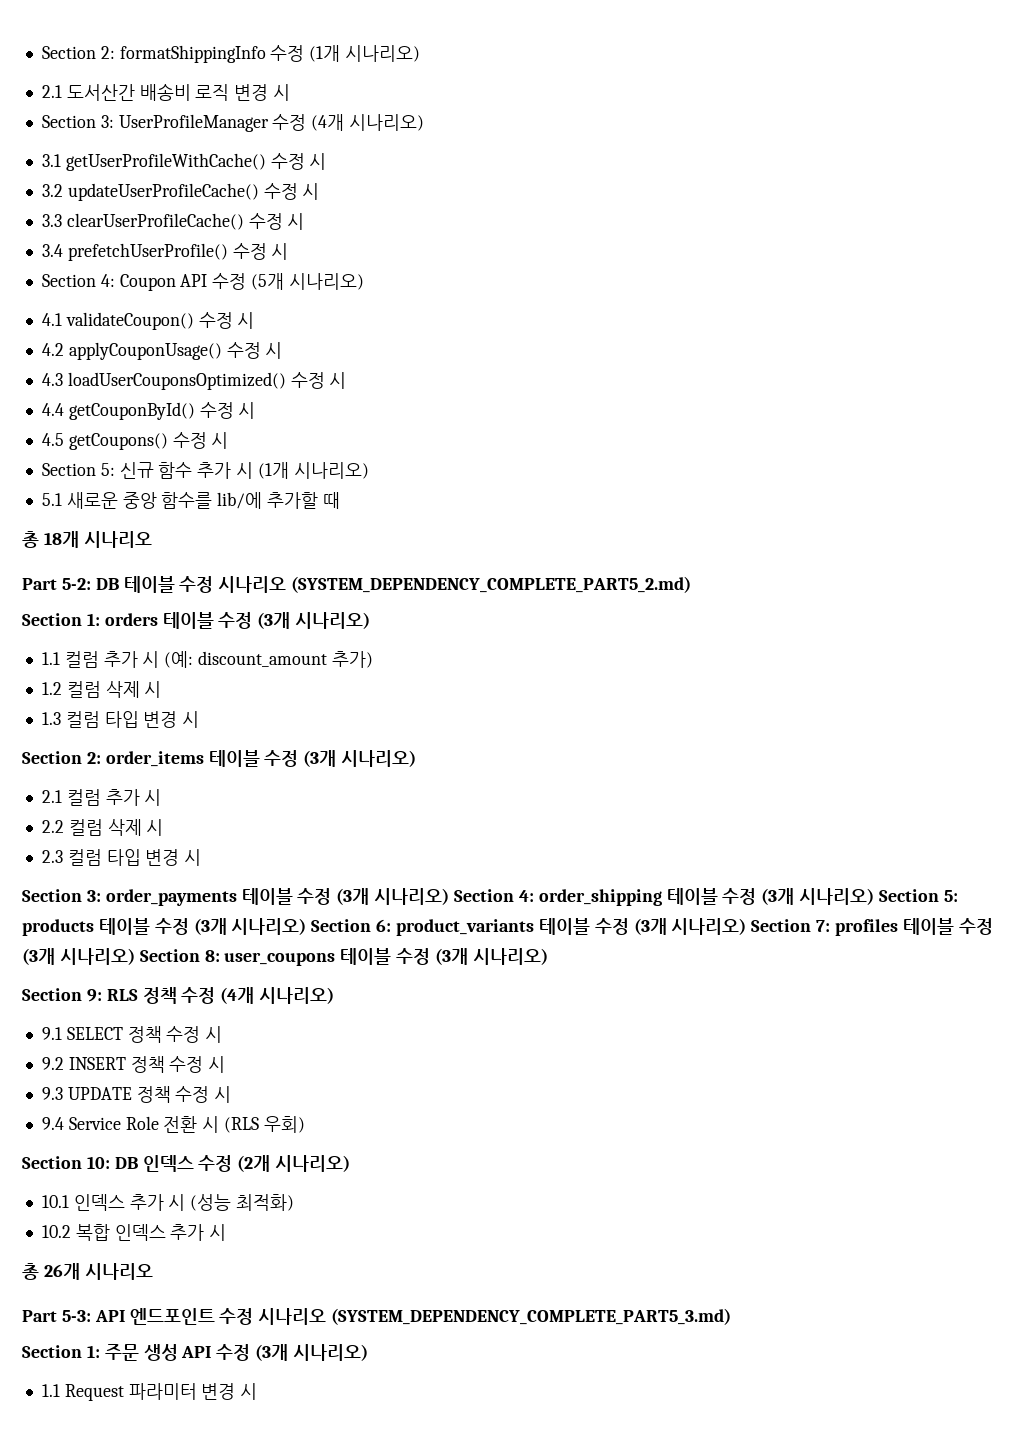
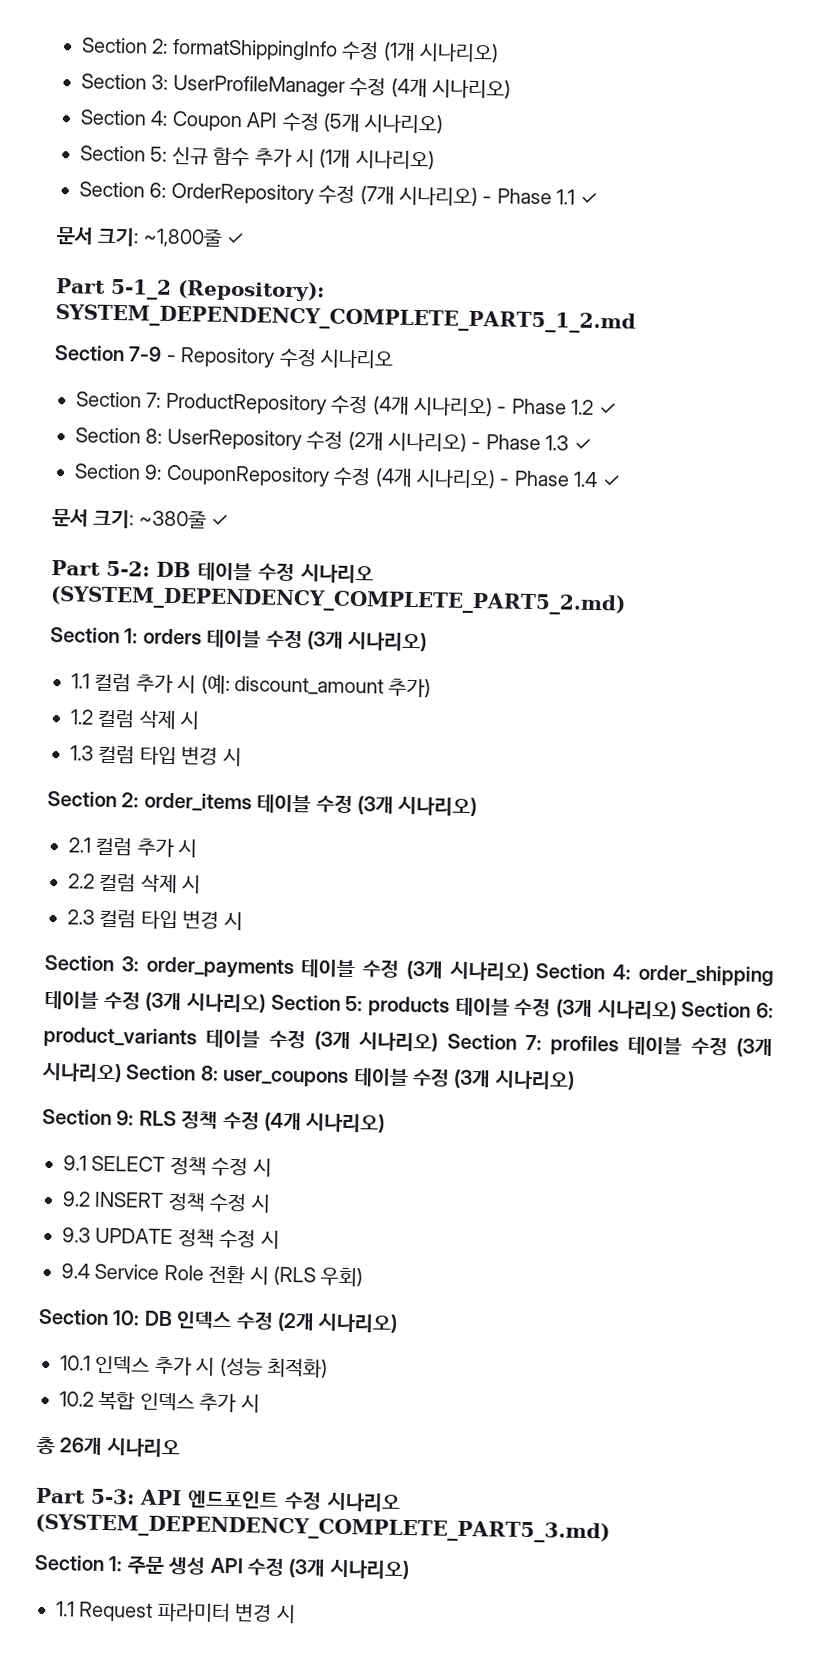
[41,83,291,101] // 2.1 도서산간 배송비 로직 변경 시 -> (499, 52) none
[41,153,327,171] [41,183,320,201] [41,213,305,230] [41,243,289,261] // 3.1 getUserProfileWithCache() 수정 시 // 3.2 updateUserProfileCache() 수정 시 // 3.3 clearUserProfileCache() 수정 시 // 3.4 prefetchUserProfile() 수정 시 -> (511, 88) none
[41,312,255,330] [41,342,283,360] [41,372,347,390] [41,402,256,420] [41,432,229,450] // 4.1 validateCoupon() 수정 시 // 4.2 applyCouponUsage() 수정 시 // 4.3 loadUserCouponsOptimized() 수정 시 // 4.4 getCouponById() 수정 시 // 4.5 getCoupons() 수정 시 -> (445, 123) none
[41,492,340,509] [22,531,152,548] 5.1 새로운 중앙 함수를 lib/에 추가할 때 // 총 18개 시나리오 -> [79,181,598,207] [56,227,246,248] [55,278,325,302] [55,304,636,334] [54,345,394,369] [76,391,617,417] [75,427,592,452] [74,463,621,489] [52,509,230,529] Section 6: OrderRepository 수정 (7개 시나리오) - Phase 1.1 ✓ // 문서 크기: ~1,800줄 ✓ // Part 5-1_2 (Repository): SYSTEM_DEPENDENCY_COMPLETE_PART5_1_2.md // Section 7-9 - Repository 수정 시나리오 // Section 7: ProductRepository 수정 (4개 시나리오) - Phase 1.2 ✓ // Section 8: UserRepository 수정 (2개 시나리오) - Phase 1.3 ✓ // Section 9: CouponRepository 수정 (4개 시나리오) - Phase 1.4 ✓ // 문서 크기: ~380줄 ✓

